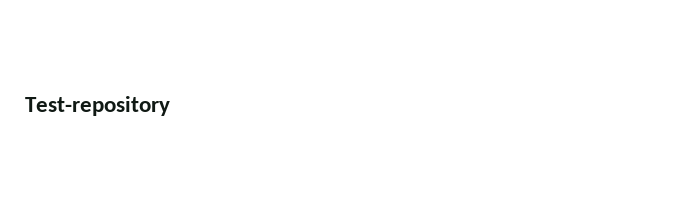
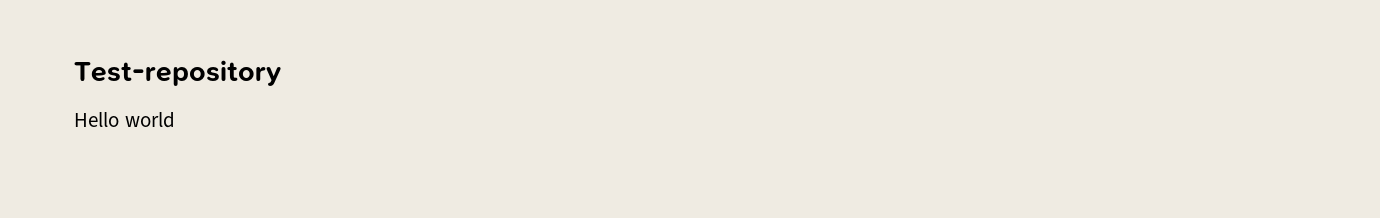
(170, 106) none -> [74,112,175,128] // Hello world

